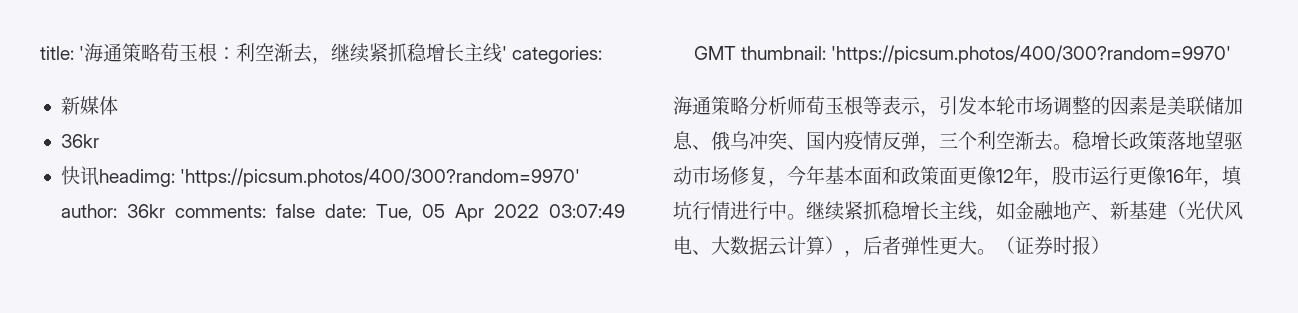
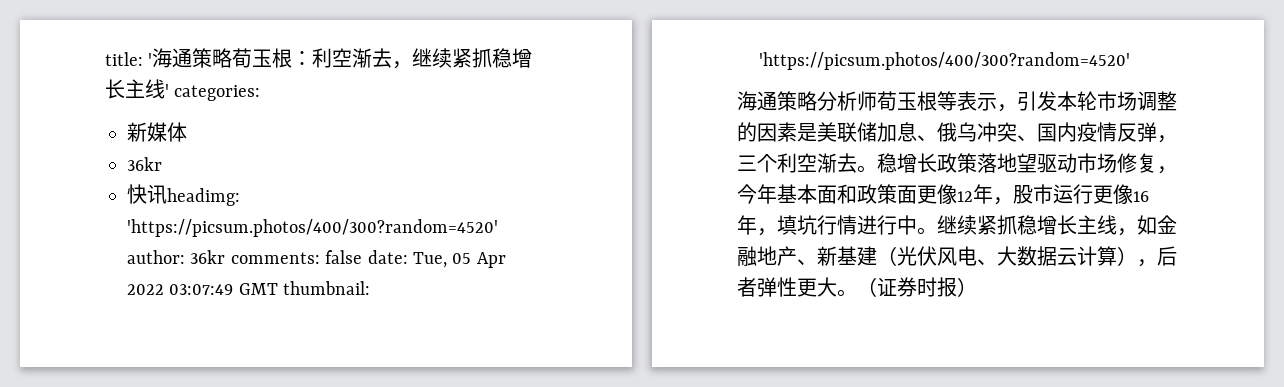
[180,168,581,187] 'https://picsum.photos/400/300?random=9970' -> [127,219,498,237] 'https://picsum.photos/400/300?random=4520'
[831,45,1232,64] 'https://picsum.photos/400/300?random=9970' -> [759,52,1130,70] 'https://picsum.photos/400/300?random=4520'

